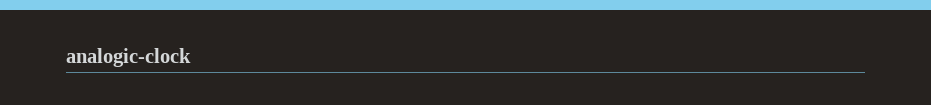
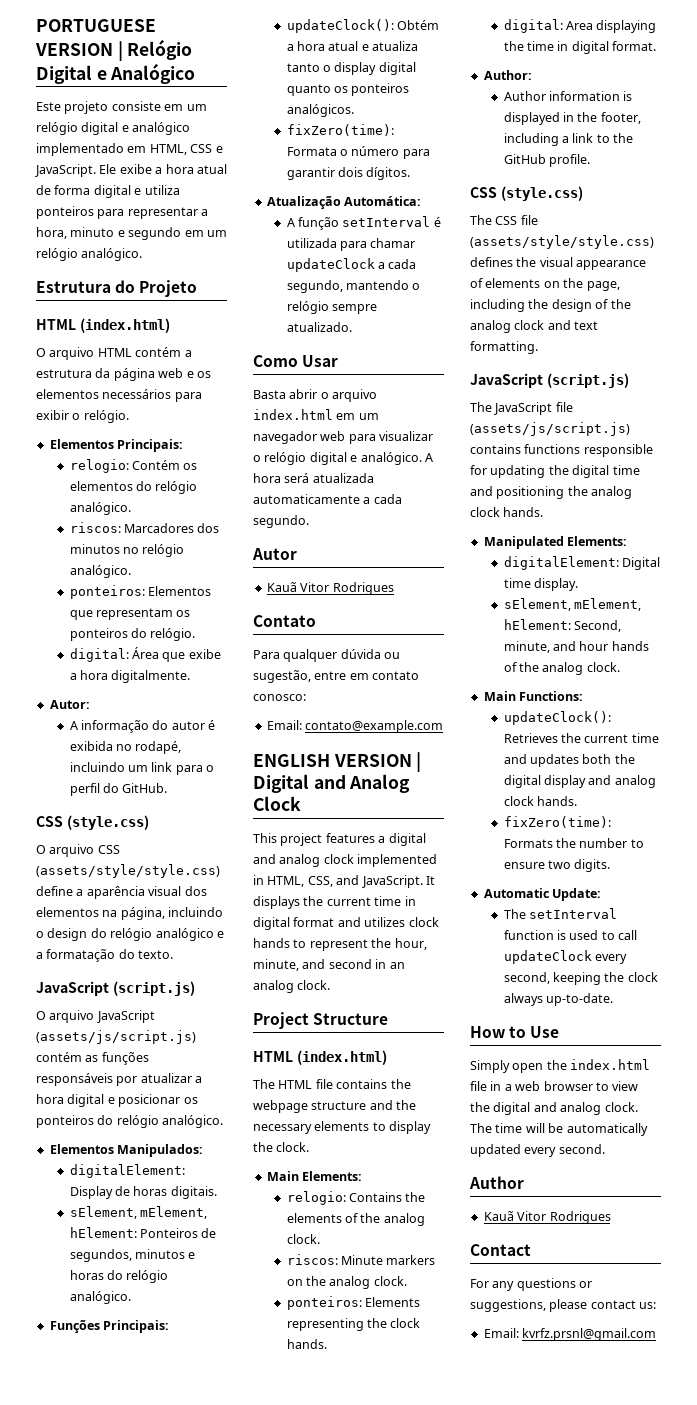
[66,48,191,67] analogic-clock -> [36,19,156,32] [35,39,193,61] [36,63,196,84] [36,101,207,114] [36,122,191,135] [36,143,223,156] [35,164,227,177] [36,185,180,198] [36,206,209,219] [36,227,227,240] [36,248,143,261] [36,280,198,297] [36,318,170,333] [36,347,192,360] [36,368,211,381] [36,389,202,402] [36,410,129,423] [49,439,184,452] [69,459,198,473] [69,481,198,494] [69,502,131,515] [69,522,220,533] [69,544,185,557] [69,565,131,578] [69,585,212,599] [69,608,191,620] [69,628,196,641] [69,647,221,662] [69,670,191,683] [49,700,90,709] [69,720,216,733] [69,741,182,754] [69,762,215,775] [69,783,168,796] [36,815,149,830] [36,844,120,857] [36,864,220,878] [36,886,207,899] [36,907,224,920] [36,928,224,941] [36,949,174,962] [36,981,195,996] [36,1010,155,1023] [36,1030,196,1044] [36,1052,149,1065] [36,1073,203,1086] [36,1094,198,1107] [36,1115,224,1128] [49,1144,204,1157] [69,1164,185,1178] [69,1186,217,1199] [69,1206,208,1219] [69,1227,217,1238] [69,1249,196,1262] [69,1270,169,1283] [69,1291,131,1304] [49,1320,170,1334] [286,19,440,33] [286,41,419,51] [286,62,416,75] [286,83,410,96] [286,104,354,117] [286,124,394,136] [286,146,430,159] [286,167,411,180] [266,196,422,210] [286,216,441,230] [286,238,416,251] [286,258,417,272] [286,280,421,293] [286,301,378,314] [286,322,352,332] [253,355,339,367] [253,389,378,402] [253,409,379,420] [253,431,434,444] [253,452,433,465] [253,473,374,483] [253,494,402,504] [253,515,309,528] [252,548,297,560] [266,582,394,595] [253,615,316,627] [253,649,401,662] [253,670,420,683] [253,694,306,701] [266,720,444,733] [253,752,422,772] [253,774,411,793] [253,796,301,811] [253,833,426,846] [253,854,438,867] [253,875,435,888] [253,896,416,909] [253,917,439,930] [253,938,427,951] [253,959,405,971] [253,980,331,993] [253,1012,389,1029] [253,1050,387,1065] [253,1079,411,1089] [253,1100,417,1113] [253,1121,432,1134] [253,1142,310,1152] [266,1171,363,1181] [286,1191,426,1205] [286,1213,425,1226] [286,1234,320,1244] [286,1254,436,1265] [286,1276,407,1289] [286,1296,421,1310] [286,1318,421,1331] [286,1339,327,1349] [503,19,657,33] [503,41,657,54] [483,70,532,80] [503,91,633,101] [503,112,641,125] [503,133,634,146] [503,154,591,167] [470,186,583,201] [470,215,538,225] [470,235,654,249] [470,257,647,270] [470,278,620,291] [470,299,631,312] [470,320,599,333] [470,341,538,354] [470,373,629,388] [470,402,573,415] [470,422,630,436] [470,444,653,457] [470,465,640,478] [470,486,633,499] [470,507,544,517] [483,536,628,549] [503,556,661,570] [503,578,579,591] [503,598,642,611] [503,619,622,632] [503,641,649,653] [503,662,620,675] [483,691,584,701] [503,711,611,725] [503,733,659,743] [503,754,635,767] [503,775,656,788] [503,796,578,806] [503,816,611,828] [503,838,644,848] [503,859,611,872] [483,888,602,901] [503,908,618,919] [503,930,638,940] [503,950,628,964] [503,972,658,985] [503,993,614,1006] [470,1026,560,1038] [470,1059,651,1073] [470,1081,639,1091] [470,1102,638,1115] [470,1123,648,1136] [470,1144,605,1157] [469,1176,524,1189] [483,1211,611,1224] [470,1244,531,1256] [470,1278,593,1291] [470,1299,657,1312] [483,1328,657,1341] PORTUGUESE VERSION | Relógio Digital e Analógico // Este projeto consiste em um relógio digital e analógico implementado em HTML, CSS e JavaScript. Ele exibe a hora atual de forma digital e utiliza ponteiros para representar a hora, minuto e segundo em um relógio analógico. // Estrutura do Projeto // HTML (index.html) // O arquivo HTML contém a estrutura da página web e os elementos necessários para exibir o relógio. // Elementos Principais: // relogio: Contém os elementos do relógio analógico. // riscos: Marcadores dos minutos no relógio analógico. // ponteiros: Elementos que representam os ponteiros do relógio. // digital: Área que exibe a hora digitalmente. // Autor: // A informação do autor é exibida no rodapé, incluindo um link para o perfil do GitHub. // CSS (style.css) // O arquivo CSS (assets/style/style.css) define a aparência visual dos elementos na página, incluindo o design do relógio analógico e a formatação do texto. // JavaScript (script.js) // O arquivo JavaScript (assets/js/script.js) contém as funções responsáveis por atualizar a hora digital e posicionar os ponteiros do relógio analógico. // Elementos Manipulados: // digitalElement: Display de horas digitais. // sElement, mElement, hElement: Ponteiros de segundos, minutos e horas do relógio analógico. // Funções Principais: // updateClock(): Obtém a hora atual e atualiza tanto o display digital quanto os ponteiros analógicos. // fixZero(time): Formata o número para garantir dois dígitos. // Atualização Automática: // A função setInterval é utilizada para chamar updateClock a cada segundo, mantendo o relógio sempre atualizado. // Como Usar // Basta abrir o arquivo index.html em um navegador web para visualizar o relógio digital e analógico. A hora será atualizada automaticamente a cada segundo. // Autor // Kauã Vitor Rodrigues // Contato // Para qualquer dúvida ou sugestão, entre em contato conosco: // Email: contato@example.com // ENGLISH VERSION | Digital and Analog Clock // This project features a digital and analog clock implemented in HTML, CSS, and JavaScript. It displays the current time in digital format and utilizes clock hands to represent the hour, minute, and second in an analog clock. // Project Structure // HTML (index.html) // The HTML file contains the webpage structure and the necessary elements to display the clock. // Main Elements: // relogio: Contains the elements of the analog clock. // riscos: Minute markers on the analog clock. // ponteiros: Elements representing the clock hands. // digital: Area displaying the time in digital format. // Author: // Author information is displayed in the footer, including a link to the GitHub profile. // CSS (style.css) // The CSS file (assets/style/style.css) defines the visual appearance of elements on the page, including the design of the analog clock and text formatting. // JavaScript (script.js) // The JavaScript file (assets/js/script.js) contains functions responsible for updating the digital time and positioning the analog clock hands. // Manipulated Elements: // digitalElement: Digital time display. // sElement, mElement, hElement: Second, minute, and hour hands of the analog clock. // Main Functions: // updateClock(): Retrieves the current time and updates both the digital display and analog clock hands. // fixZero(time): Formats the number to ensure two digits. // Automatic Update: // The setInterval function is used to call updateClock every second, keeping the clock always up-to-date. // How to Use // Simply open the index.html file in a web browser to view the digital and analog clock. The time will be automatically updated every second. // Author // Kauã Vitor Rodrigues // Contact // For any questions or suggestions, please contact us: // Email: kvrfz.prsnl@gmail.com

